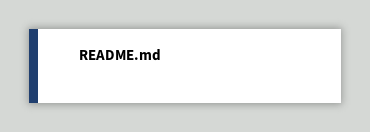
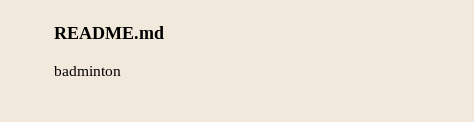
(161, 55) none -> [54,66,121,76] // badminton

